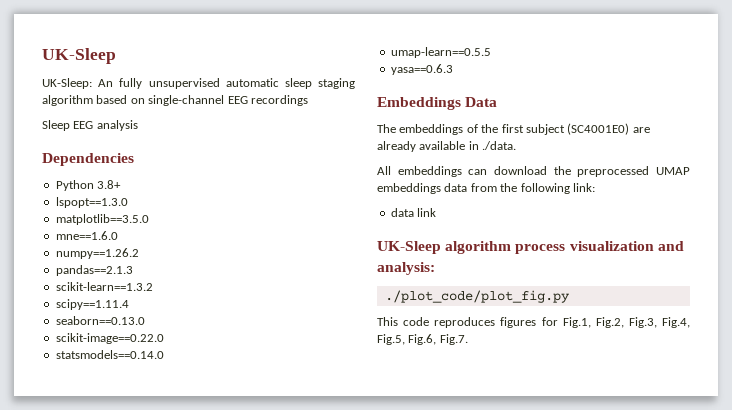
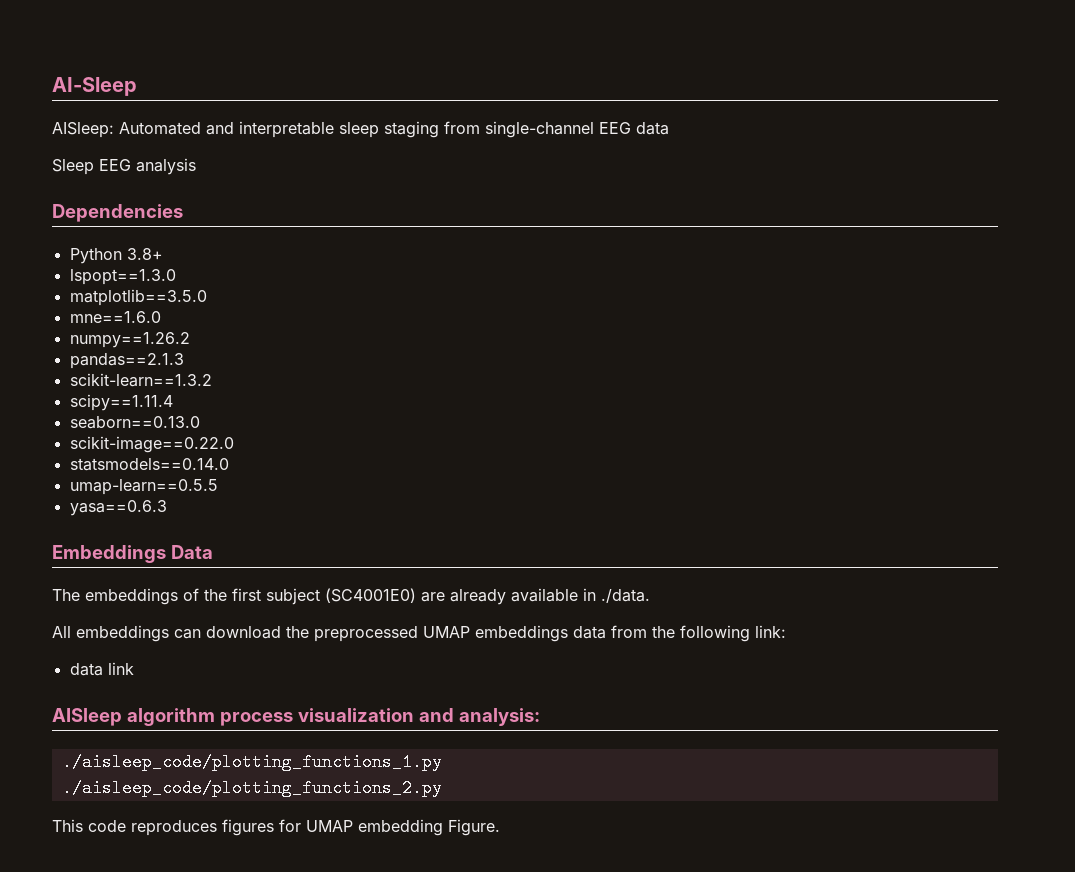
[42,48,116,64] [42,78,355,89] [42,95,145,106] UK-Sleep // UK-Sleep: An fully unsupervised automatic sleep staging algorithm based on -> [52,77,137,96] [52,121,480,138] AI-Sleep // AISleep: Automated and interpretable sleep staging from
[250,95,308,106] recordings -> [636,122,669,135] data
[377,241,441,254] UK-Sleep -> [52,708,122,726] AISleep
[384,290,570,303] ./plot_code/plot_fig.py -> [61,753,442,771] [61,779,442,797] ./aisleep_code/plotting_functions_1.py // ./aisleep_code/plotting_functions_2.py
[562,317,690,328] [377,334,468,345] Fig.1, Fig.2, Fig.3, Fig.4, Fig.5, Fig.6, Fig.7. -> [306,819,500,836] UMAP embedding Figure.

